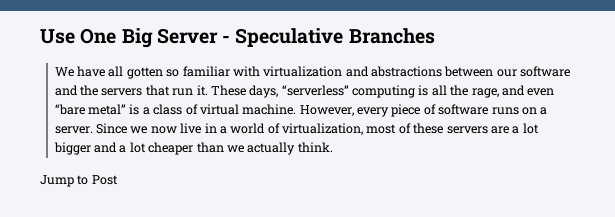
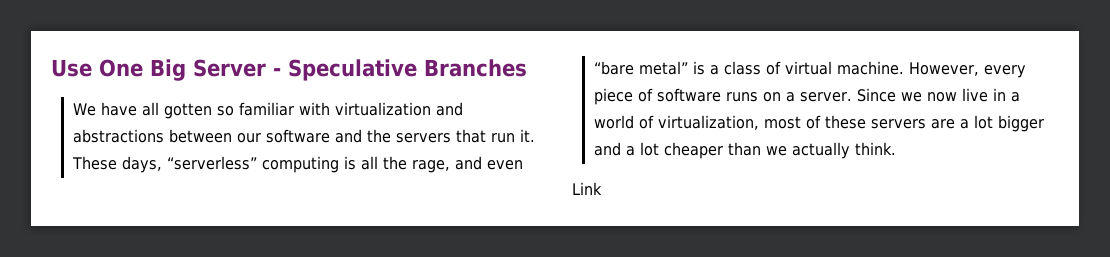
[40,175,118,187] Jump to Post -> [572,182,602,195] Link

